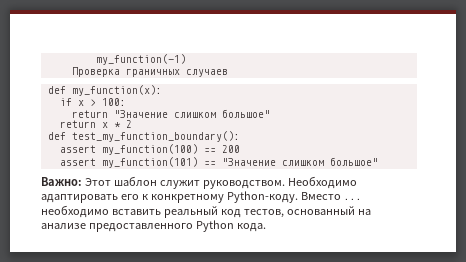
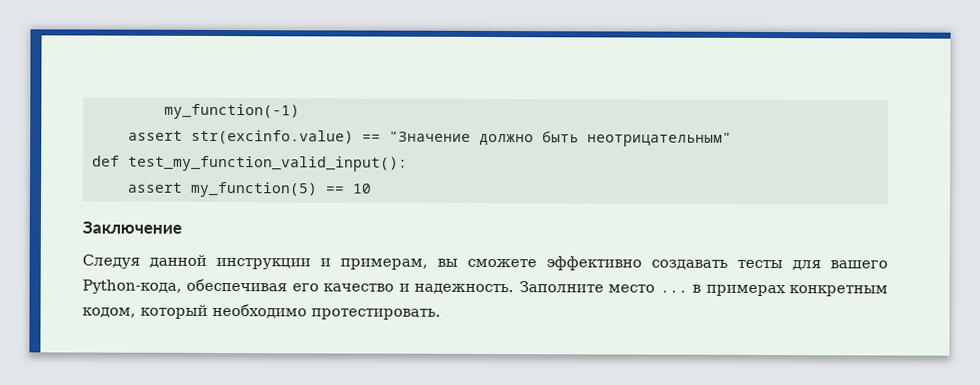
[71,67,228,77] [47,85,162,96] [59,98,126,106] [71,109,270,118] [59,120,132,128] [47,131,240,142] [59,144,240,155] [59,157,378,168] [41,176,357,189] [41,191,362,203] [41,205,371,218] [41,220,266,232] Проверка граничных случаев // def my_function(x): // if x > 100: // return "Значение слишком большое" // return x * 2 // def test_my_function_boundary(): // assert my_function(100) == 200 // assert my_function(101) == "Значение слишком большое" // Важно: Этот шаблон служит руководством. Необходимо адаптировать его к конкретному Python-коду. Вместо ... необходимо вставить реальный код тестов, основанный на анализе предоставленного Python кода. -> [127,129,732,147] [91,155,408,172] [126,181,372,198] [82,221,182,234] [82,254,888,271] [82,278,889,297] [82,303,441,320] assert str(excinfo.value) == "Значение должно быть неотрицательным" // def test_my_function_valid_input(): // assert my_function(5) == 10 // Заключение // Следуя данной инструкции и примерам, вы сможете эффективно создавать тесты для вашего Python-кода, обеспечивая его качество и надежность. Заполните место ... в примерах конкретным кодом, который необходимо протестировать.

